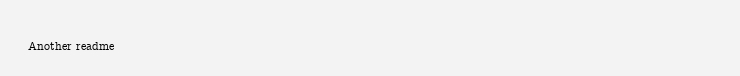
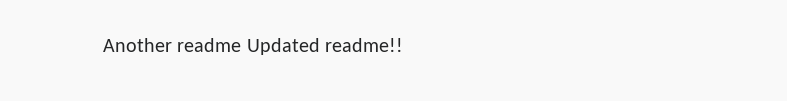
(114, 46) none -> [246,38,404,55] Updated readme!!

